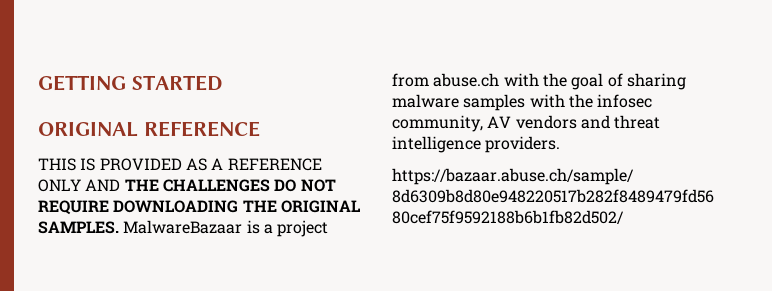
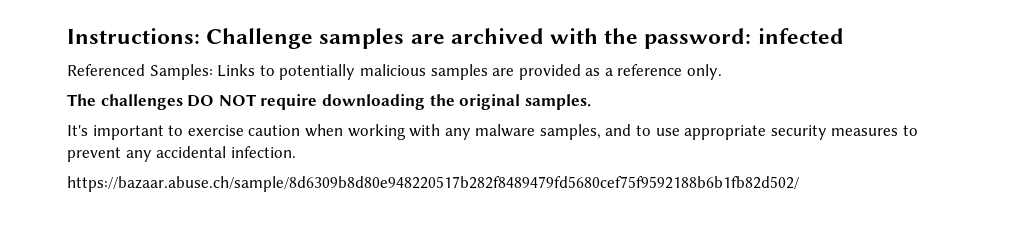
[38,75,223,91] [38,121,260,137] [38,158,322,171] [38,179,336,192] [38,200,360,215] [38,220,329,237] [392,73,686,90] [392,94,653,111] [392,115,661,132] [392,136,561,153] GETTING STARTED // ORIGINAL REFERENCE // THIS IS PROVIDED AS A REFERENCE ONLY AND THE CHALLENGES DO NOT REQUIRE DOWNLOADING THE ORIGINAL SAMPLES. MalwareBazaar is a project from abuse.ch with the goal of sharing malware samples with the infosec community, AV vendors and threat intelligence providers. -> [67,28,844,49] [67,64,723,80] [67,94,591,110] [67,124,919,140] [67,146,296,162] Instructions: Challenge samples are archived with the password: infected // Referenced Samples: Links to potentially malicious samples are provided as a reference only. // The challenges DO NOT require downloading the original samples. // It's important to exercise caution when working with any malware samples, and to use appropriate security measures to prevent any accidental infection.

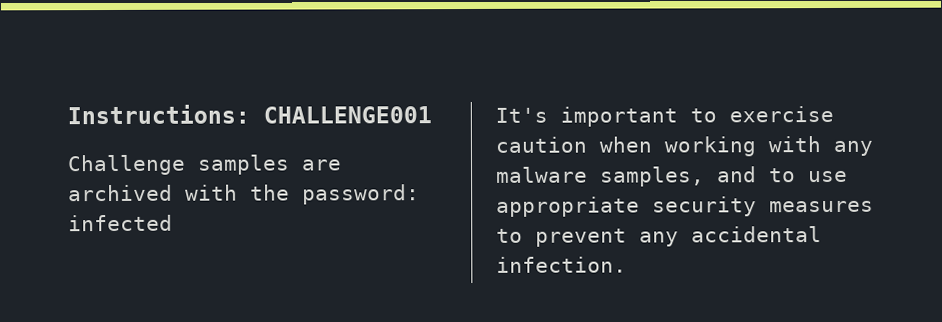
(200, 36) none -> [263,106,432,124] CHALLENGE001 //
[67,64,723,80] [67,94,591,110] // Referenced Samples: Links to potentially malicious samples are provided as a reference only. // The challenges DO NOT require downloading the original samples. -> (173, 223) none
[67,176,799,192] // https://bazaar.abuse.ch/sample/8d6309b8d80e948220517b282f8489479fd5680cef75f9592188b6b1fb82d502/ -> (627, 264) none

